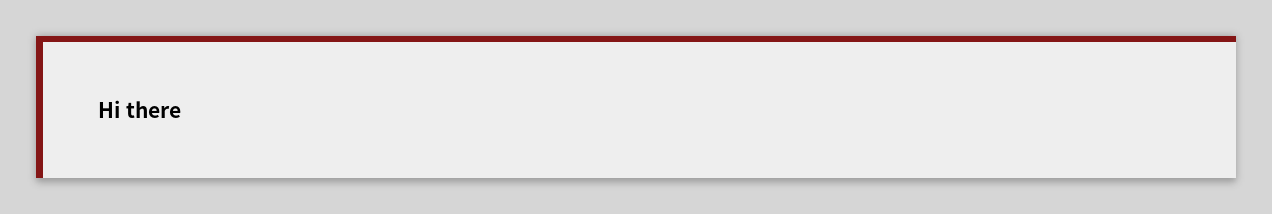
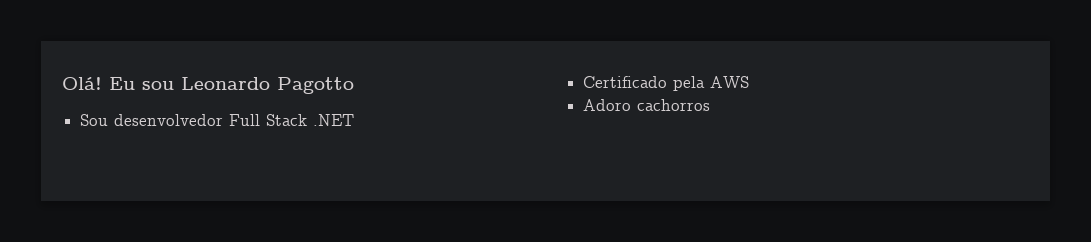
[98,100,181,118] Hi there -> [62,77,354,94] [80,114,355,126] [583,76,750,91] [583,99,711,111] Olá! Eu sou Leonardo Pagotto // Sou desenvolvedor Full Stack .NET // Certificado pela AWS // Adoro cachorros

